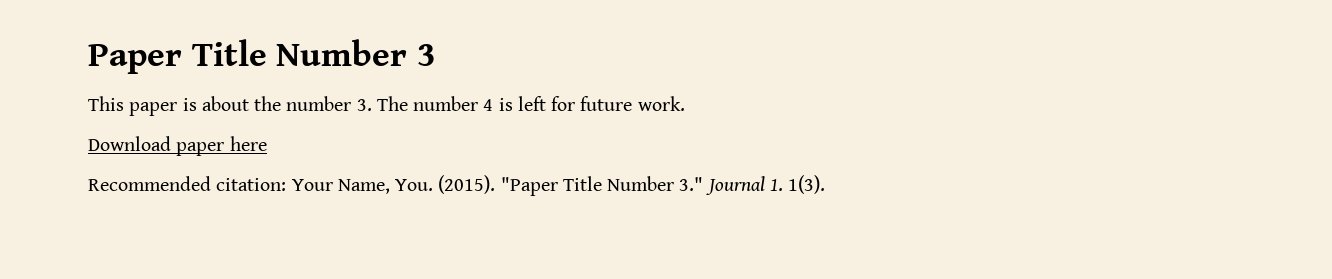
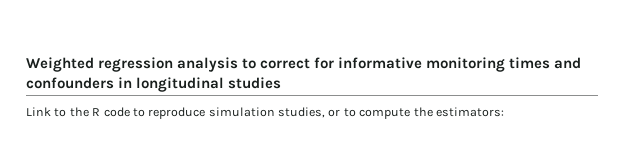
[88,39,436,74] [88,96,685,116] [88,136,267,156] [88,175,826,196] Paper Title Number 3 // This paper is about the number 3. The number 4 is left for future work. // Download paper here // Recommended citation: Your Name, You. (2015). "Paper Title Number 3." Journal 1. 1(3). -> [26,57,582,72] [26,77,282,92] [26,107,504,119] Weighted regression analysis to correct for informative monitoring times and confounders in longitudinal studies // Link to the R code to reproduce simulation studies, or to compute the estimators:

